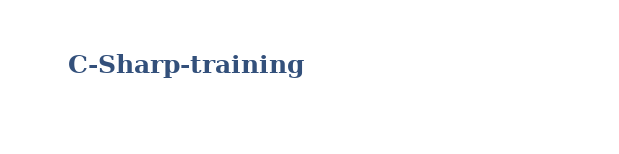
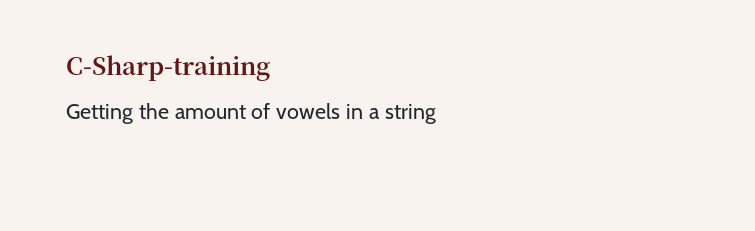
(304, 66) none -> [66,103,436,124] // Getting the amount of vowels in a string

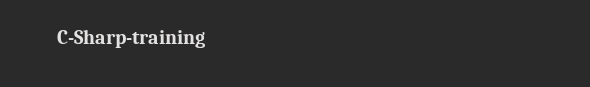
[66,103,436,124] // Getting the amount of vowels in a string -> (205, 38) none

